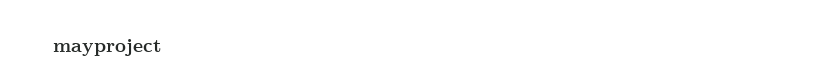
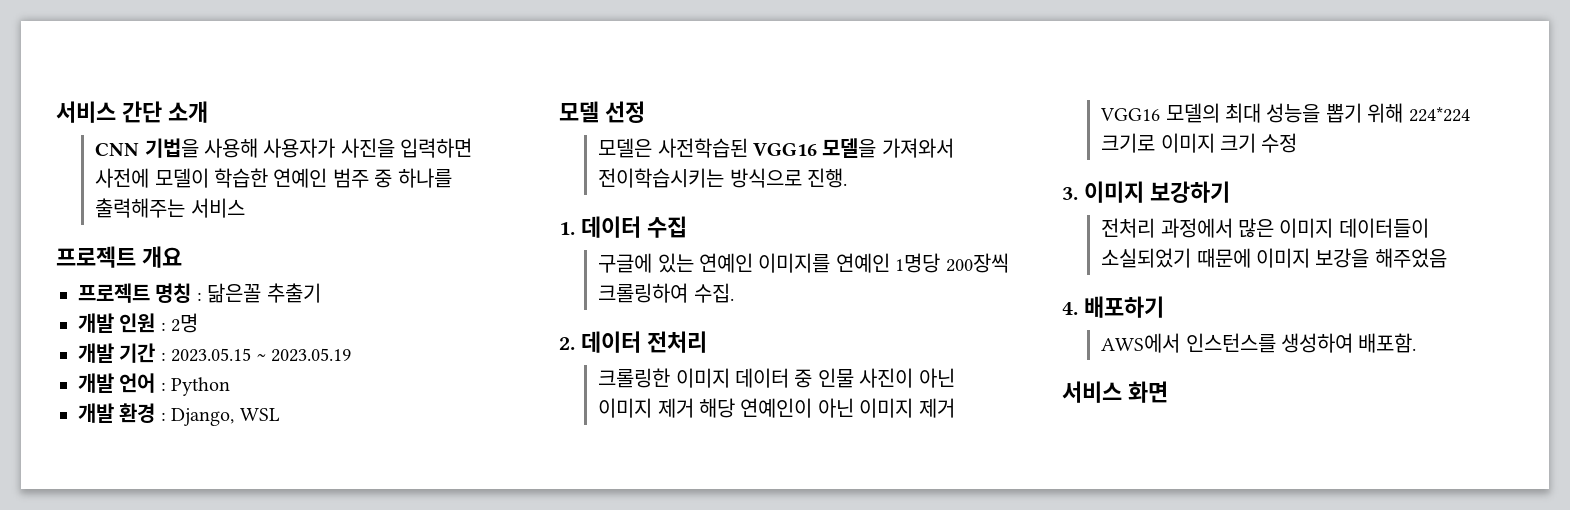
[53,39,162,56] mayproject -> [56,101,208,123] [95,138,473,158] [95,168,452,188] [95,198,245,218] [56,246,182,268] [78,283,321,303] [78,313,199,333] [78,343,351,363] [78,373,231,396] [78,403,280,426] [559,101,645,123] [598,138,954,158] [598,168,847,188] [559,216,687,238] [598,253,1009,273] [598,283,734,303] [559,331,707,353] [598,368,955,388] [598,398,955,418] [1100,103,1470,123] [1101,133,1298,153] [1062,181,1230,203] [1101,218,1429,238] [1101,248,1447,268] [1062,296,1164,318] [1101,333,1417,353] [1062,381,1168,403] 서비스 간단 소개 // CNN 기법을 사용해 사용자가 사진을 입력하면 사전에 모델이 학습한 연예인 범주 중 하나를 출력해주는 서비스 // 프로젝트 개요 // 프로젝트 명칭 : 닮은꼴 추출기 // 개발 인원 : 2명 // 개발 기간 : 2023.05.15 ~ 2023.05.19 // 개발 언어 : Python // 개발 환경 : Django, WSL // 모델 선정 // 모델은 사전학습된 VGG16 모델을 가져와서 전이학습시키는 방식으로 진행. // 1. 데이터 수집 // 구글에 있는 연예인 이미지를 연예인 1명당 200장씩 크롤링하여 수집. // 2. 데이터 전처리 // 크롤링한 이미지 데이터 중 인물 사진이 아닌 이미지 제거 해당 연예인이 아닌 이미지 제거 VGG16 모델의 최대 성능을 뽑기 위해 224*224 크기로 이미지 크기 수정 // 3. 이미지 보강하기 // 전처리 과정에서 많은 이미지 데이터들이 소실되었기 때문에 이미지 보강을 해주었음 // 4. 배포하기 // AWS에서 인스턴스를 생성하여 배포함. // 서비스 화면

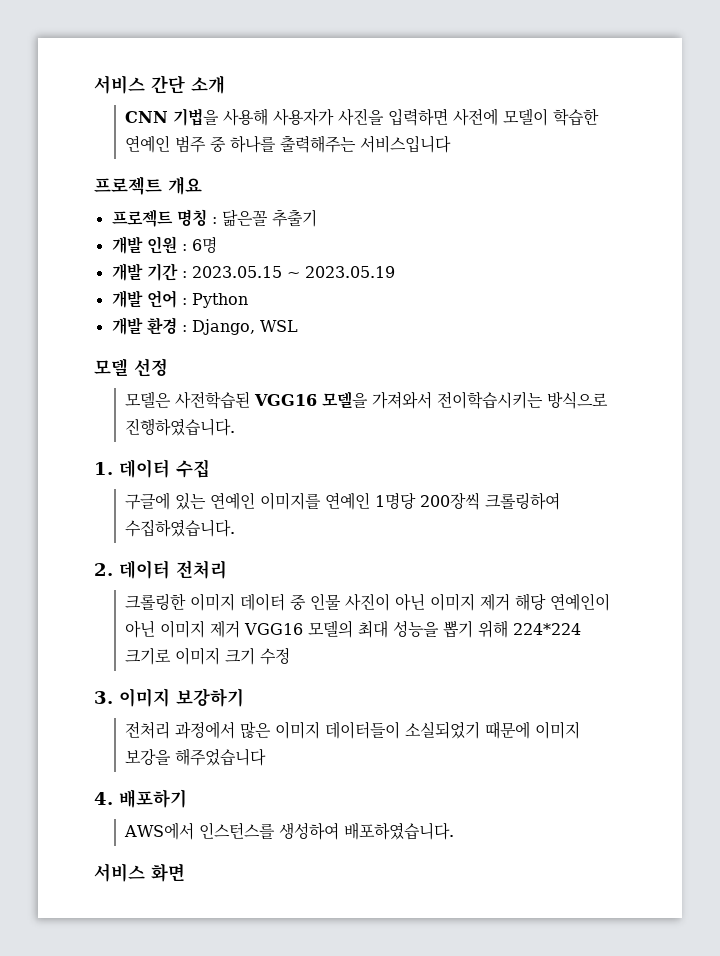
[190,198,245,218] 서비스 -> [359,135,451,153] 서비스입니다
[171,313,199,333] 2명 -> [191,237,217,253] 6명
[806,168,847,188] 진행. -> [124,418,235,436] 진행하였습니다.
[693,283,734,303] 수집. -> [124,519,235,537] 수집하였습니다.
[1374,248,1447,268] 해주었음 -> [174,748,266,766] 해주었습니다
[1358,333,1417,353] 배포함. -> [343,822,454,840] 배포하였습니다.

